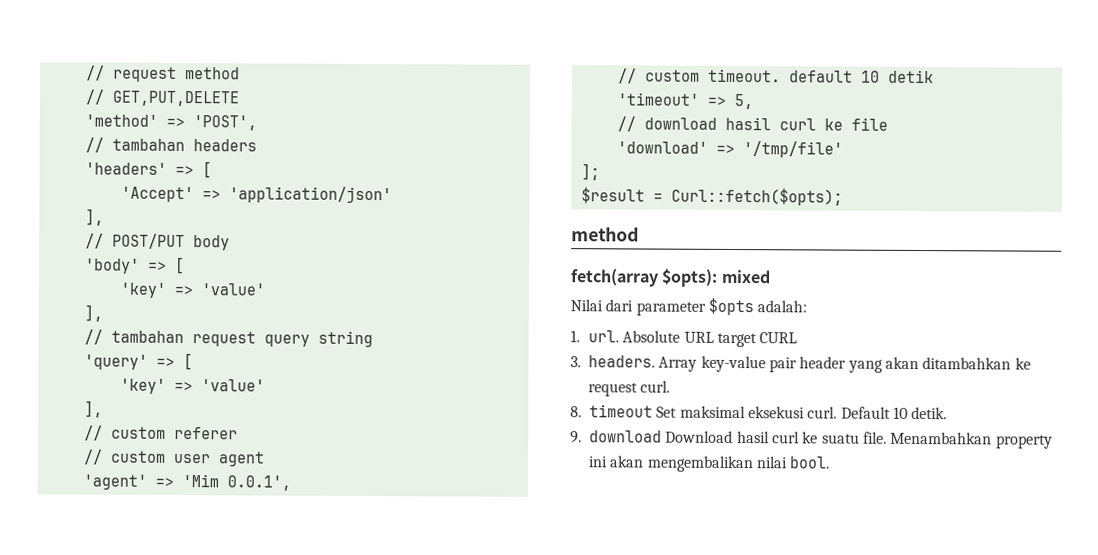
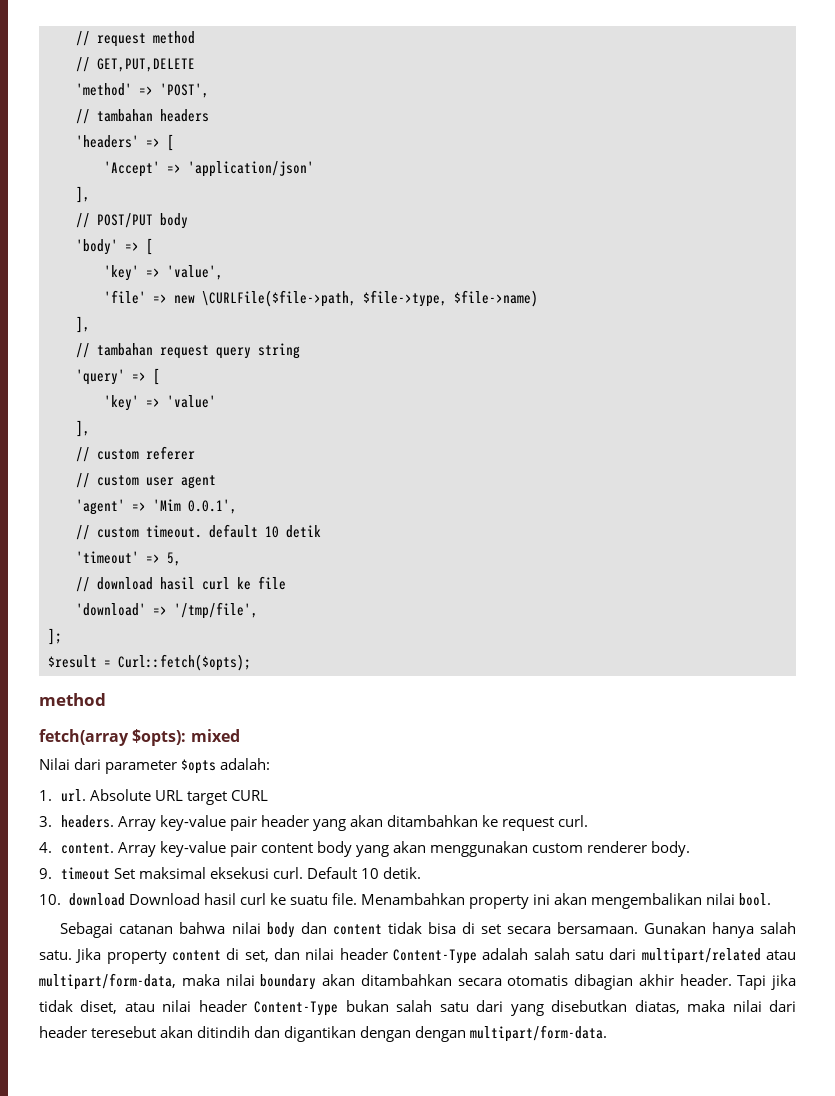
[200,283,265,296] 'value' -> [167,265,223,280] [104,290,538,307] 'value', // 'file' => new \CURLFile($file->path, $file->type, $file->name)
[742,141,843,158] '/tmp/file' -> [174,602,258,619] '/tmp/file',
[570,406,582,418] 8. -> [39,841,691,857] [39,868,52,879] 4. content. Array key-value pair content body yang akan menggunakan custom renderer body. // 9.
[570,431,582,444] 9. -> [39,894,61,905] 10.
(831, 462) none -> [60,922,796,938] [39,948,796,964] [39,973,797,990] [39,1000,796,1016] [39,1025,608,1042] // Sebagai catanan bahwa nilai body dan content tidak bisa di set secara bersamaan. Gunakan hanya salah satu. Jika property content di set, dan nilai header Content-Type adalah salah satu dari multipart/related atau multipart/form-data, maka nilai boundary akan ditambahkan secara otomatis dibagian akhir header. Tapi jika tidak diset, atau nilai header Content-Type bukan salah satu dari yang disebutkan diatas, maka nilai dari header teresebut akan ditindih dan digantikan dengan dengan multipart/form-data.

